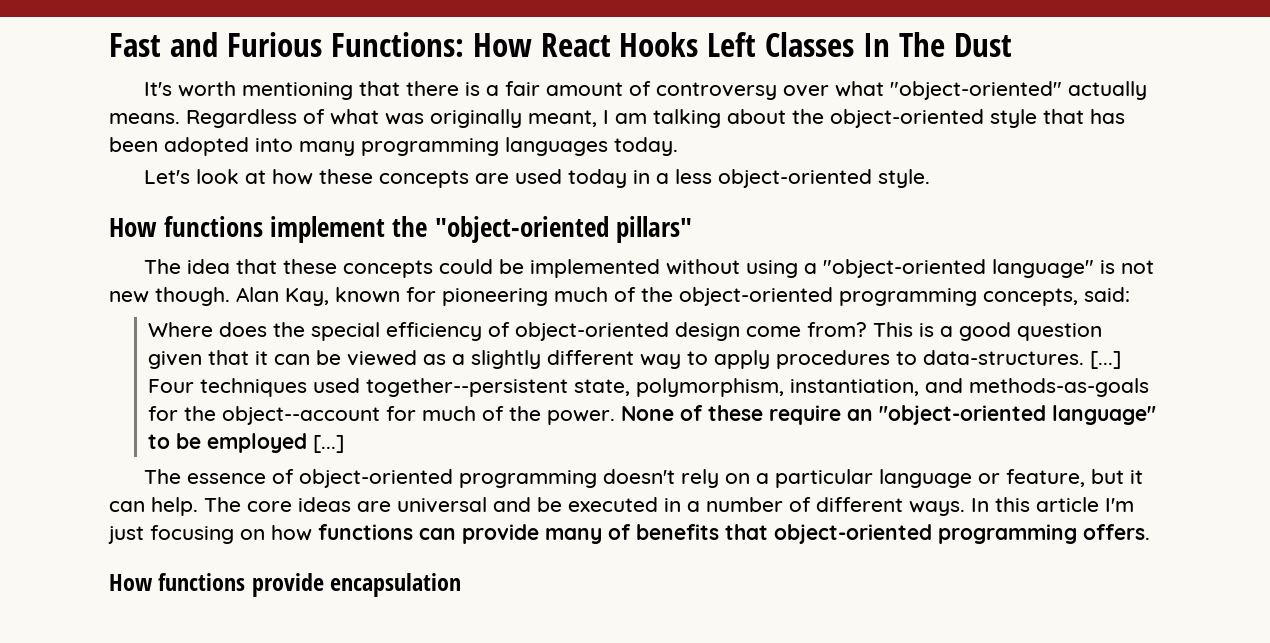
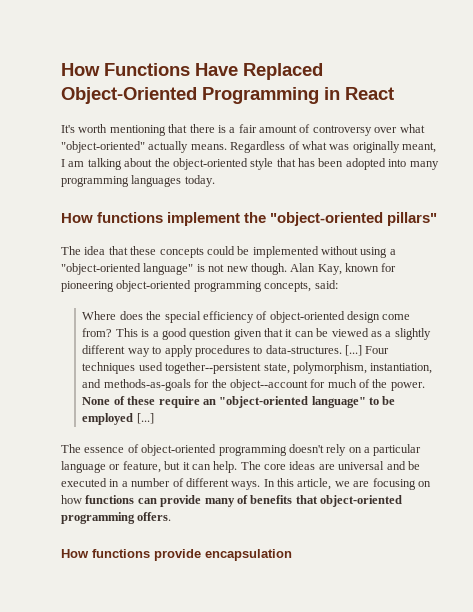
[109,32,1013,57] Fast and Furious Functions: How React Hooks Left Classes In The Dust -> [61,63,323,80] [61,87,394,104] How Functions Have Replaced Object-Oriented Programming in React
[143,169,930,188] // Let's look at how these concepts are used today in a less object-oriented style. -> (215, 181) none
[554,287,673,302] much of the -> (114, 286) none
[1036,497,1134,512] [108,526,144,544] article I'm just -> [297,478,370,490] article, we are

